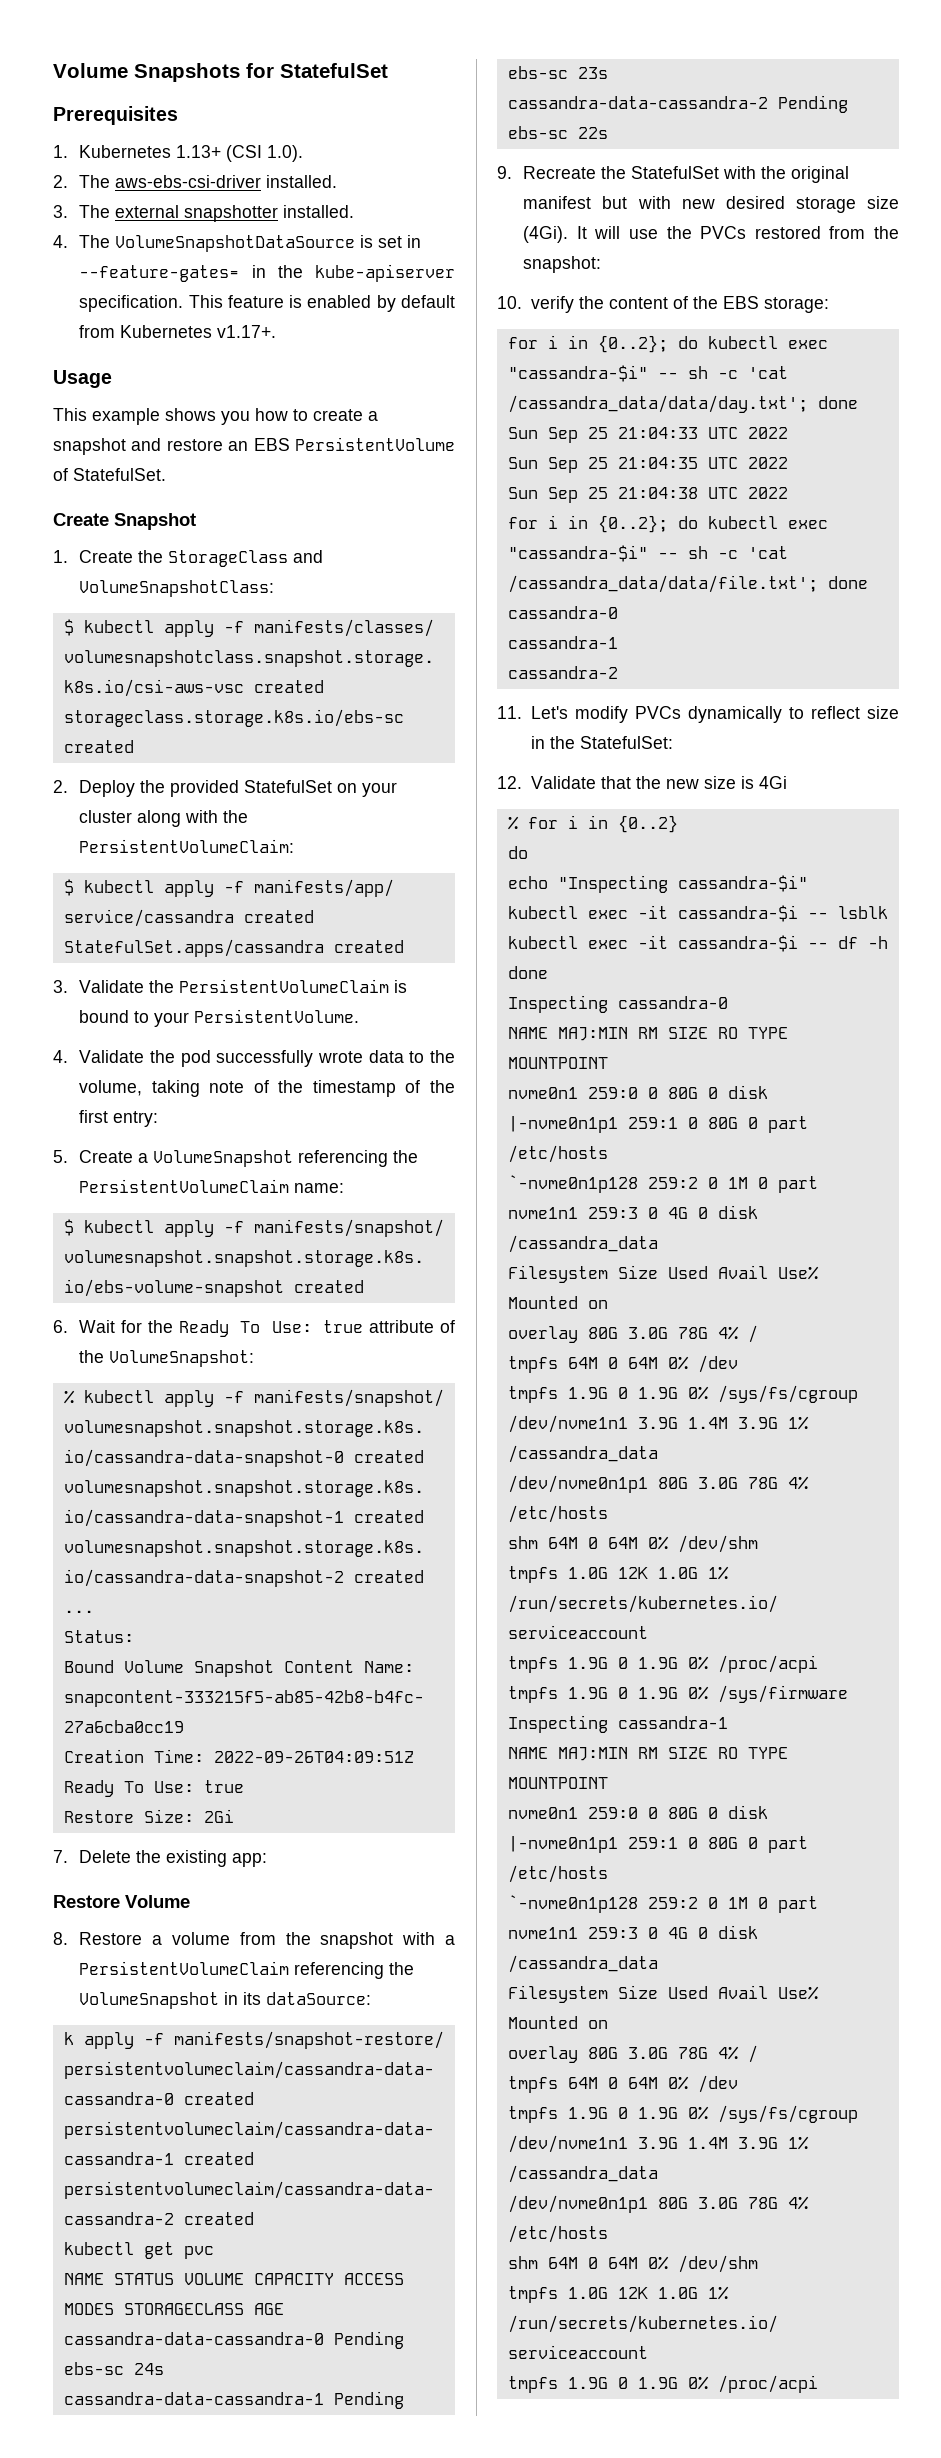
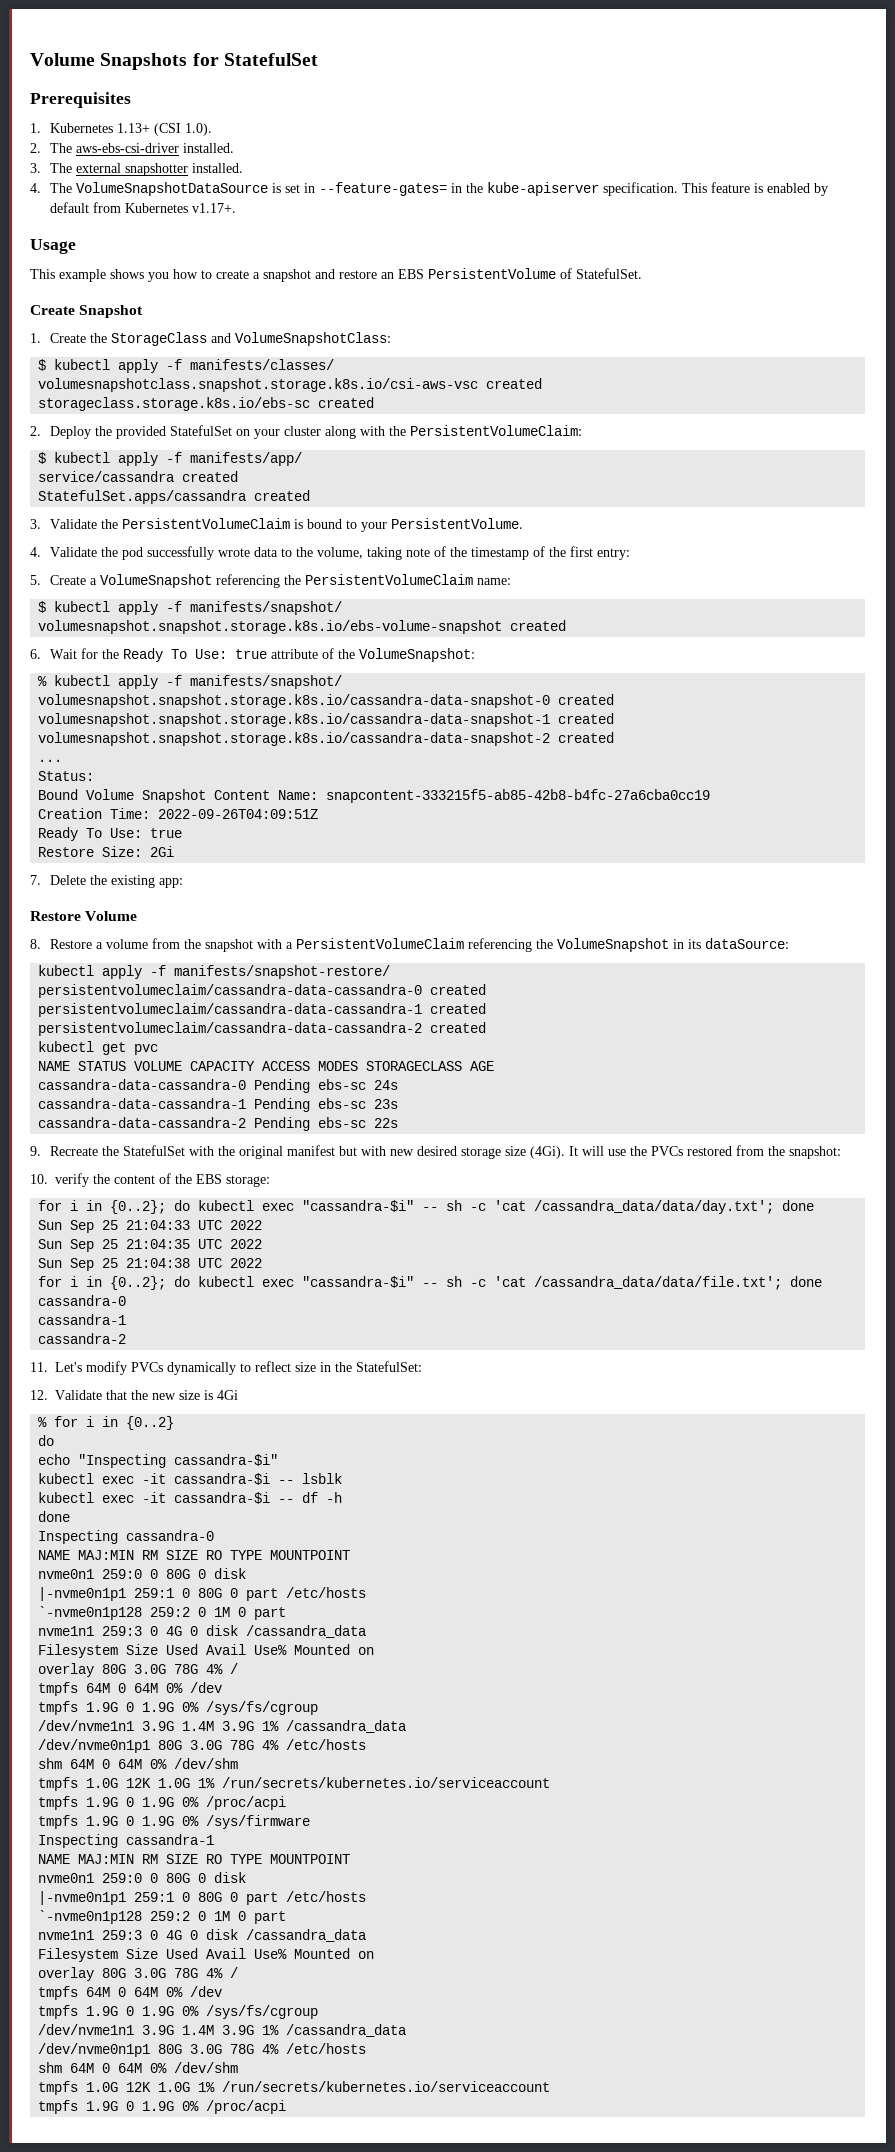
[63,2032,74,2045] k -> [38,965,95,976] kubectl

